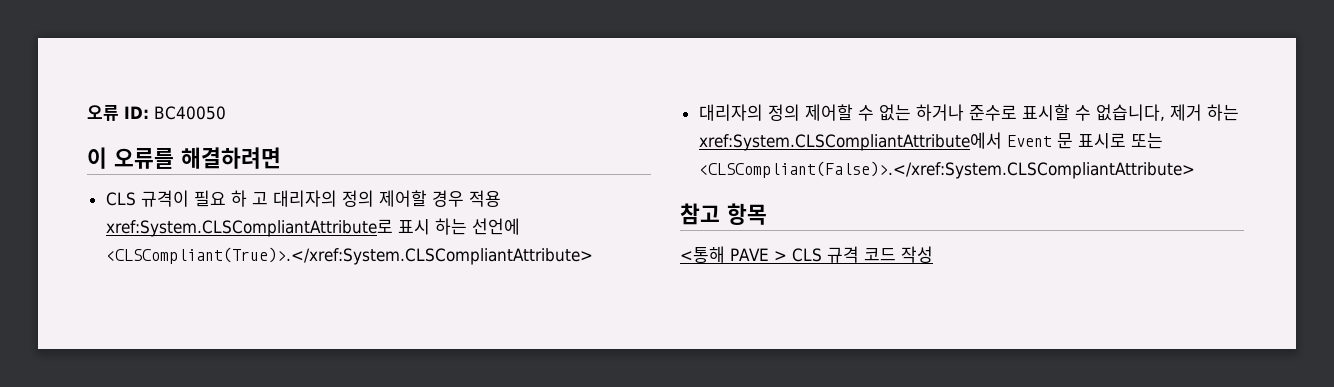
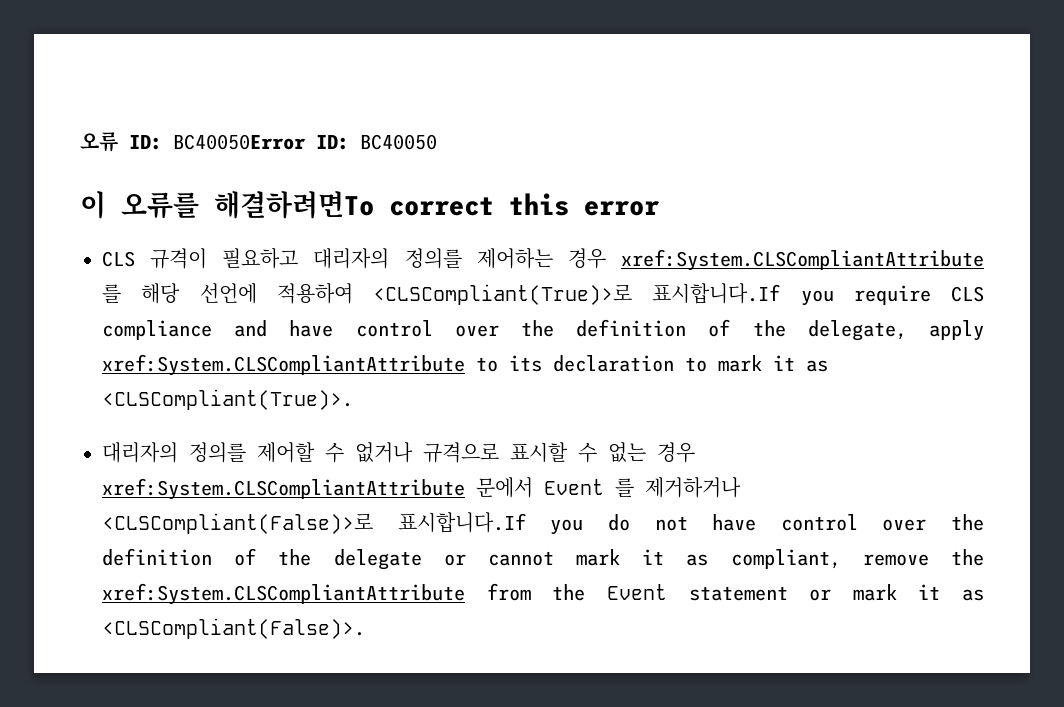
(149, 112) none -> [173,134,349,150] BC40050Error ID:
[181,147,281,169] [105,190,501,207] [105,218,520,237] [105,247,593,265] [698,104,800,121] 해결하려면 // CLS 규격이 필요 하 고 대리자의 정의 제어할 경우 적용 xref:System.CLSCompliantAttribute로 표시 하는 선언에 <CLSCompliant(True)>.</xref:System.CLSCompliantAttribute> // 대리자의 정의 -> [214,191,660,219] [102,248,984,271] [102,283,984,306] [102,319,985,341] [102,354,828,376] [102,389,353,410] [102,442,246,463] 해결하려면To correct this error // CLS 규격이 필요하고 대리자의 정의를 제어하는 경우 xref:System.CLSCompliantAttribute 를 해당 선언에 적용하여 <CLSCompliant(True)>로 표시합니다.If you require CLS compliance and have control over the definition of the delegate, apply xref:System.CLSCompliantAttribute to its declaration to mark it as <CLSCompliant(True)>. // 대리자의 정의를
[878,104,1239,121] [698,132,1163,151] [698,161,1195,179] [680,203,767,225] [680,246,933,263] 없는 하거나 준수로 표시할 수 없습니다, 제거 하는 xref:System.CLSCompliantAttribute에서 Event 문 표시로 또는 <CLSCompliant(False)>.</xref:System.CLSCompliantAttribute> // 참고 항목 // <통해 PAVE > CLS 규격 코드 작성 -> [355,442,695,463] [102,477,741,500] [102,512,984,535] [102,548,984,570] [102,583,984,605] [102,618,365,639] 없거나 규격으로 표시할 수 없는 경우 xref:System.CLSCompliantAttribute 문에서 Event 를 제거하거나 <CLSCompliant(False)>로 표시합니다.If you do not have control over the definition of the delegate or cannot mark it as compliant, remove the xref:System.CLSCompliantAttribute from the Event statement or mark it as <CLSCompliant(False)>.

